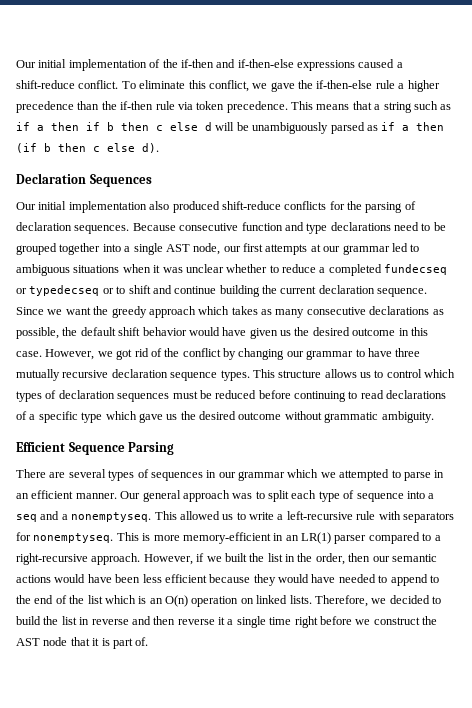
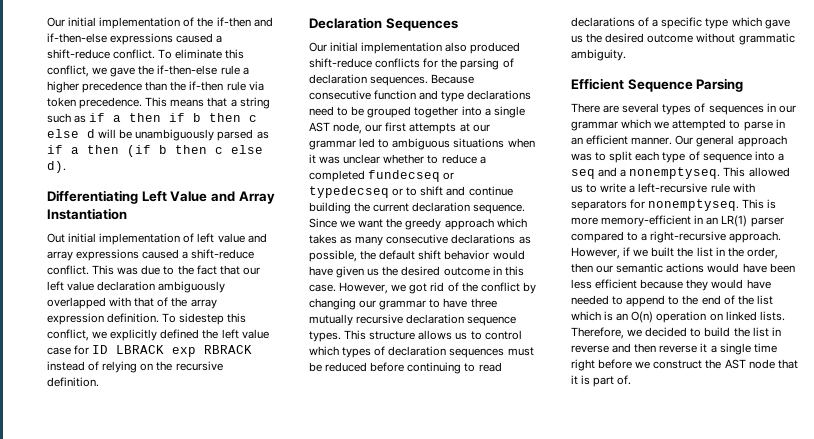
(159, 148) none -> [47,190,275,204] [47,208,127,220] [47,233,267,245] [47,249,255,261] [47,265,260,275] [47,281,226,293] [47,297,217,309] [47,313,247,325] [47,329,269,341] [47,345,253,357] [47,361,223,373] [47,377,99,387] // Differentiating Left Value and Array Instantiation // Out initial implementation of left value and array expressions caused a shift-reduce conflict. This was due to the fact that our left value declaration ambiguously overlapped with that of the array expression definition. To sidestep this conflict, we explicitly defined the left value case for ID LBRACK exp RBRACK instead of relying on the recursive definition.

